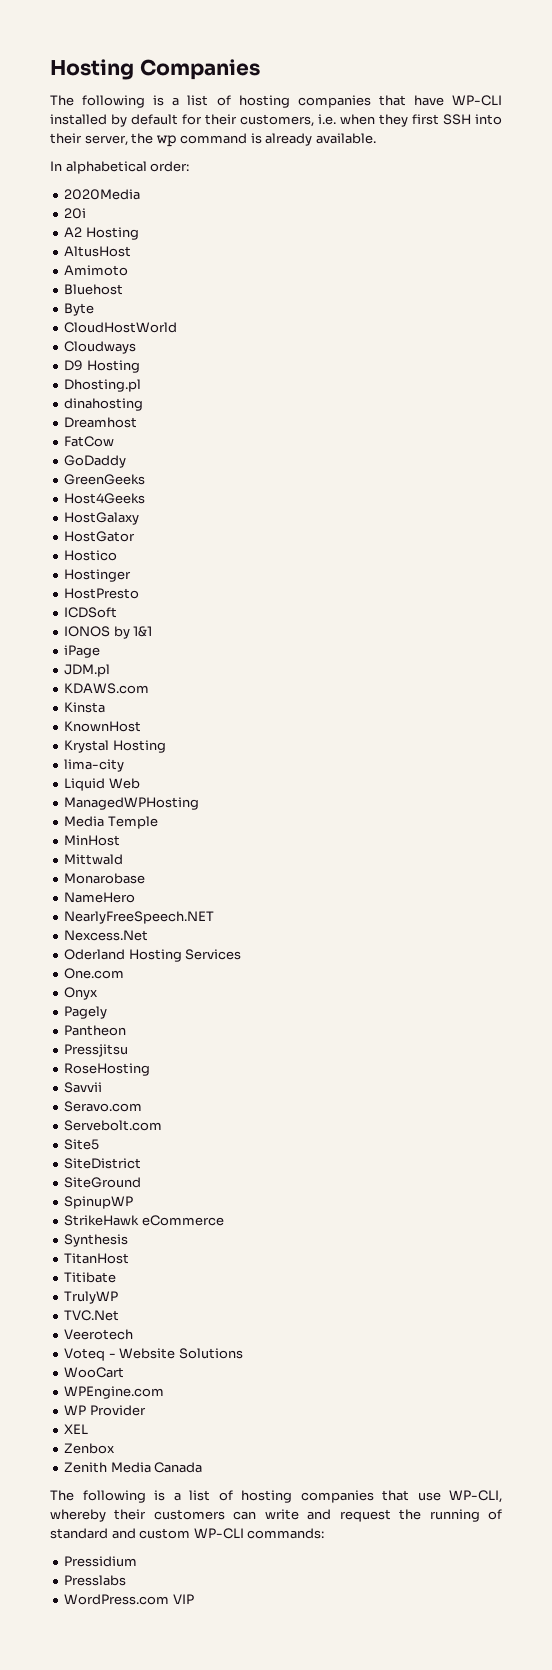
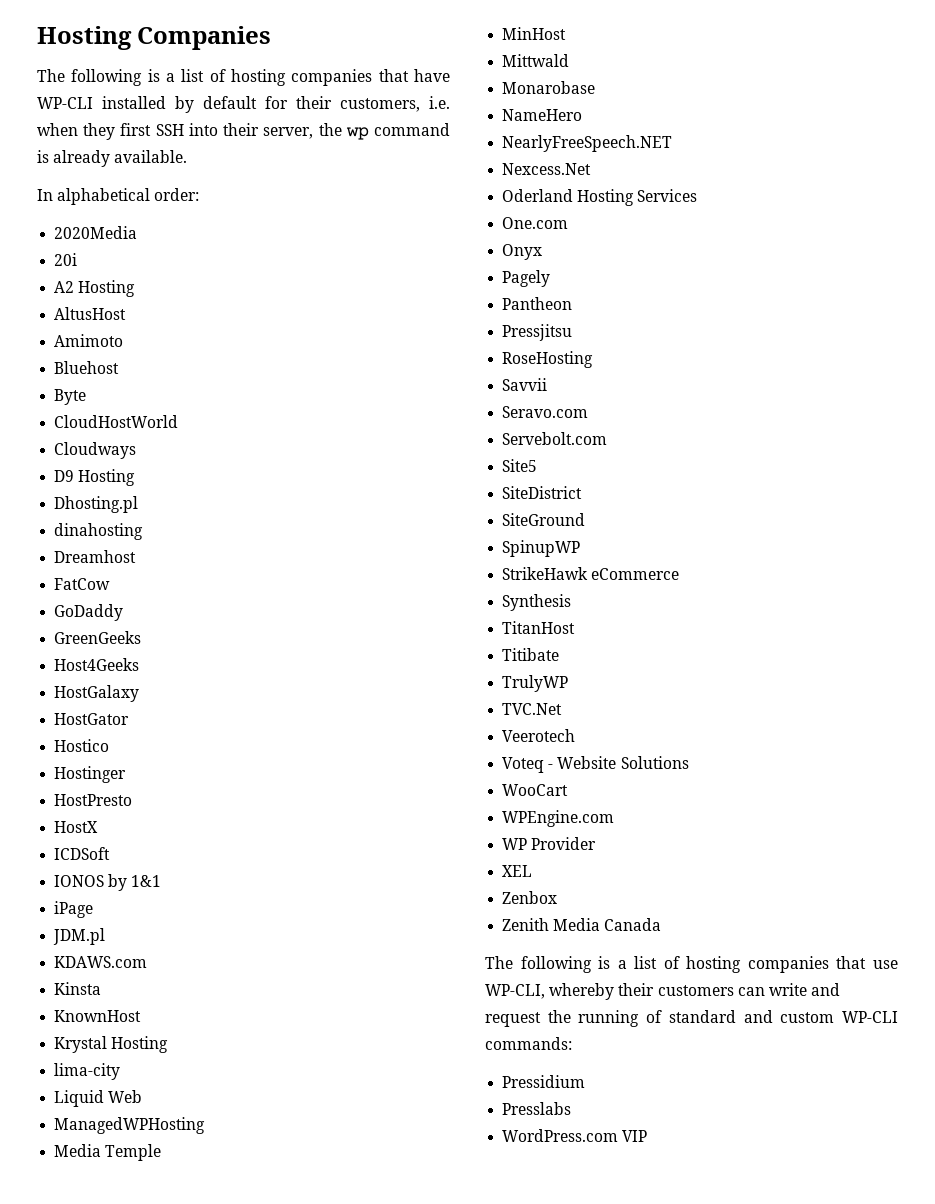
(140, 593) none -> [54,821,99,833] // HostX

